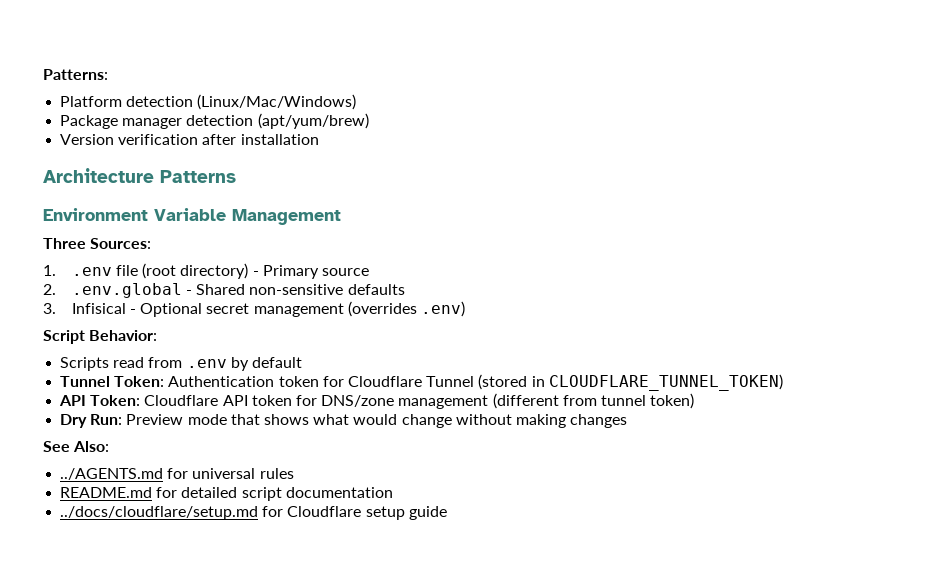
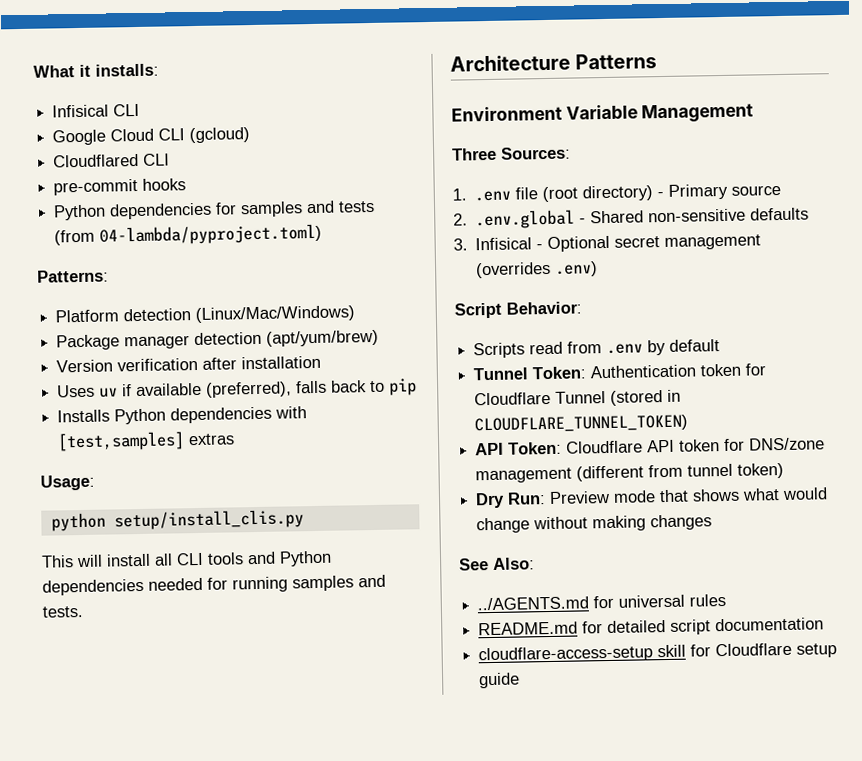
(43, 74) none -> [33,63,159,78] [52,103,141,118] [52,127,251,146] [53,153,171,168] [53,178,187,196] [53,200,376,221] [54,223,323,246] What it installs: // Infisical CLI // Google Cloud CLI (gcloud) // Cloudflared CLI // pre-commit hooks // Python dependencies for samples and tests (from 04-lambda/pyproject.toml) //
(319, 139) none -> [57,378,418,398] [57,406,308,425] [57,431,236,452] [40,474,95,491] [50,509,304,532] [41,550,332,568] [42,574,386,596] [42,605,83,618] // Uses uv if available (preferred), falls back to pip // Installs Python dependencies with [test,samples] extras // Usage: // python setup/install_clis.py // This will install all CLI tools and Python dependencies needed for running samples and tests.
[60,506,259,520] ../docs/cloudflare/setup.md -> [478,644,687,664] cloudflare-access-setup skill

